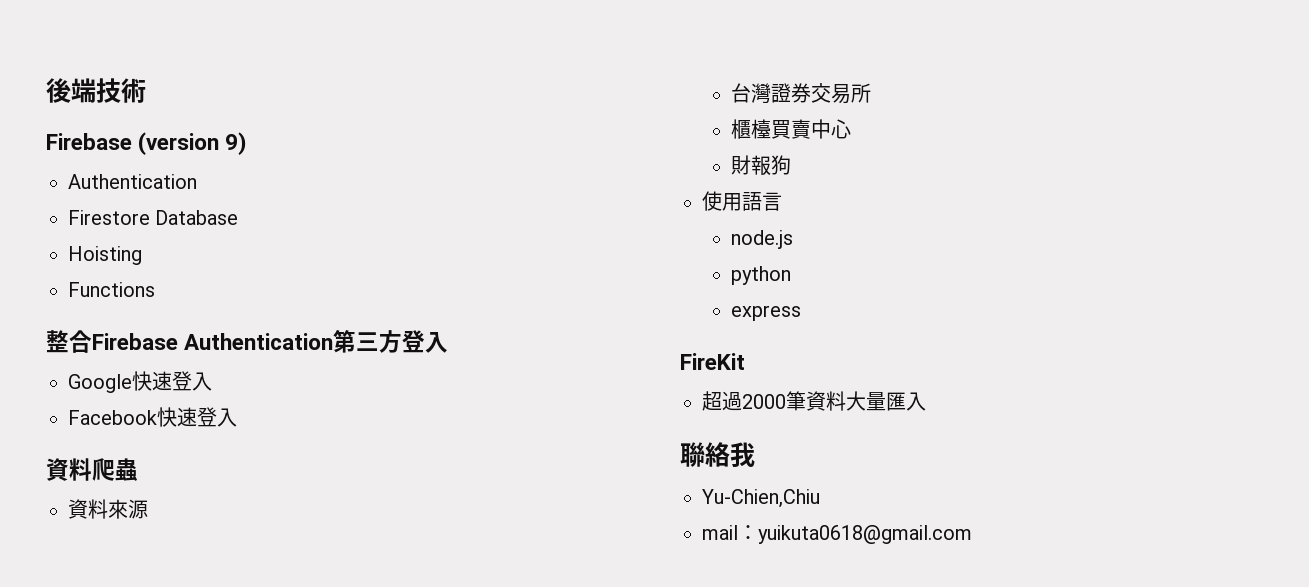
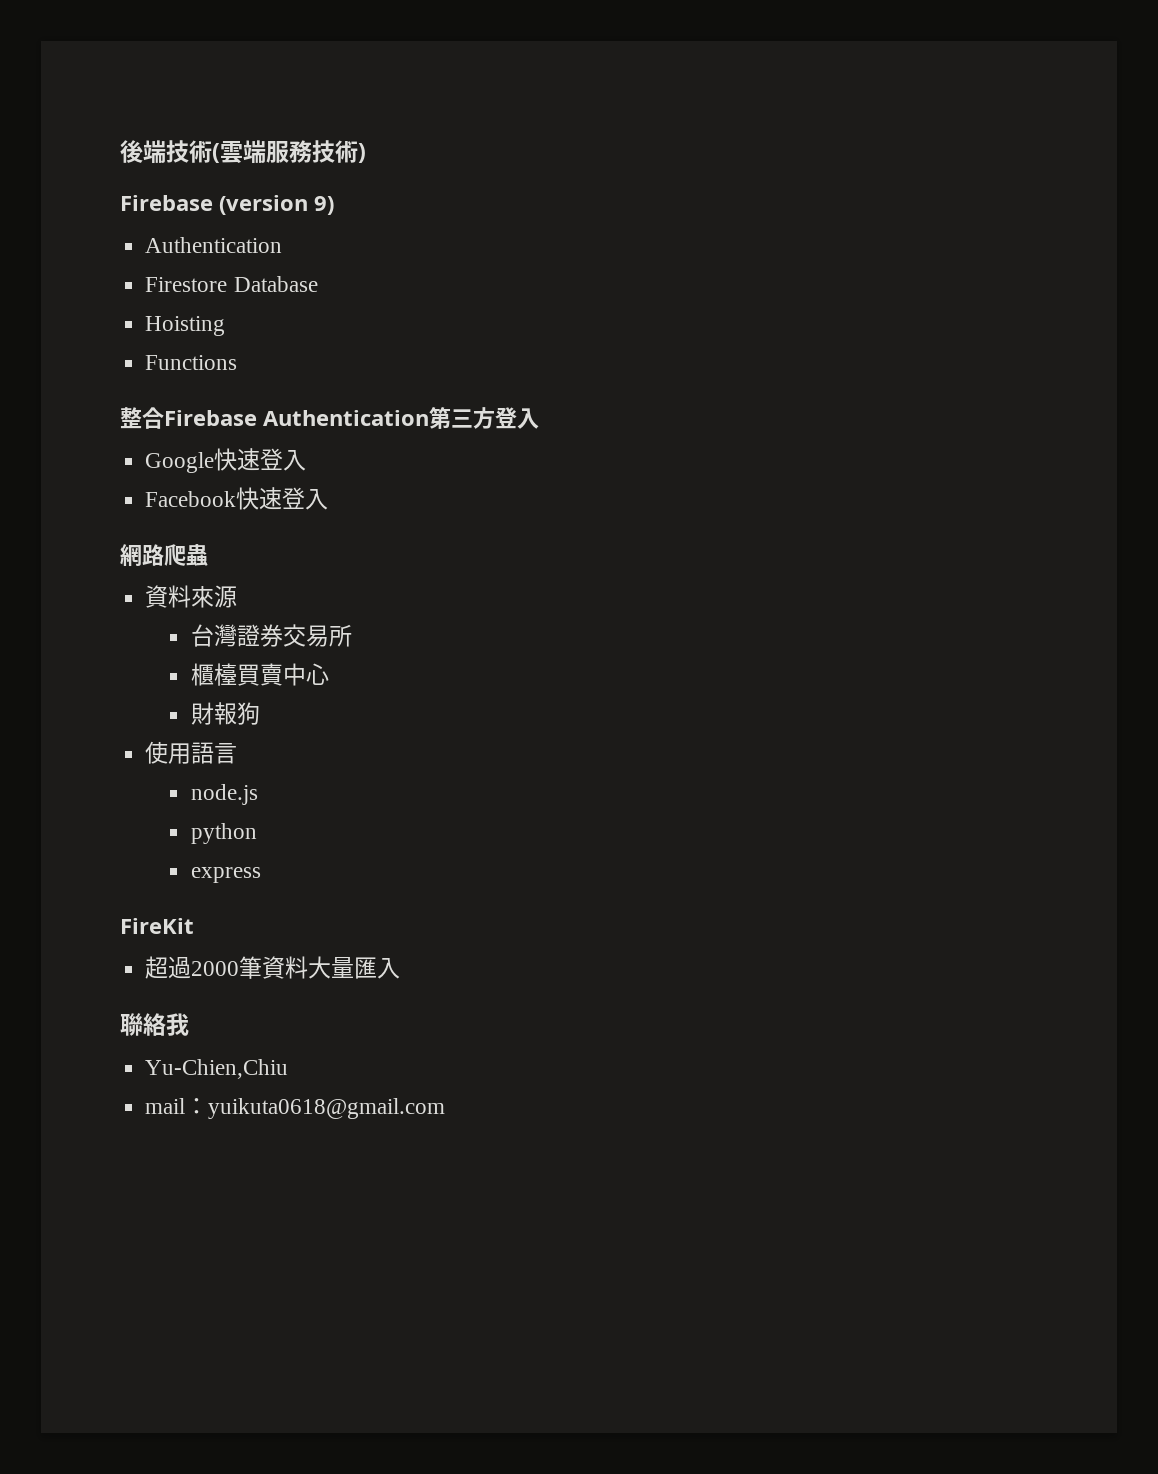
(146, 90) none -> [212,140,366,164] (雲端服務技術)
[46,458,92,481] 資料 -> [120,544,164,567] 網路

